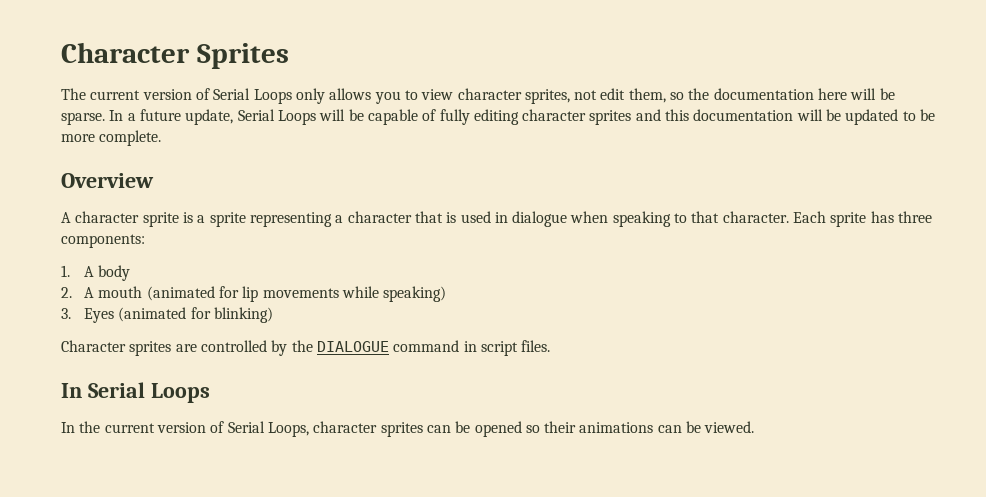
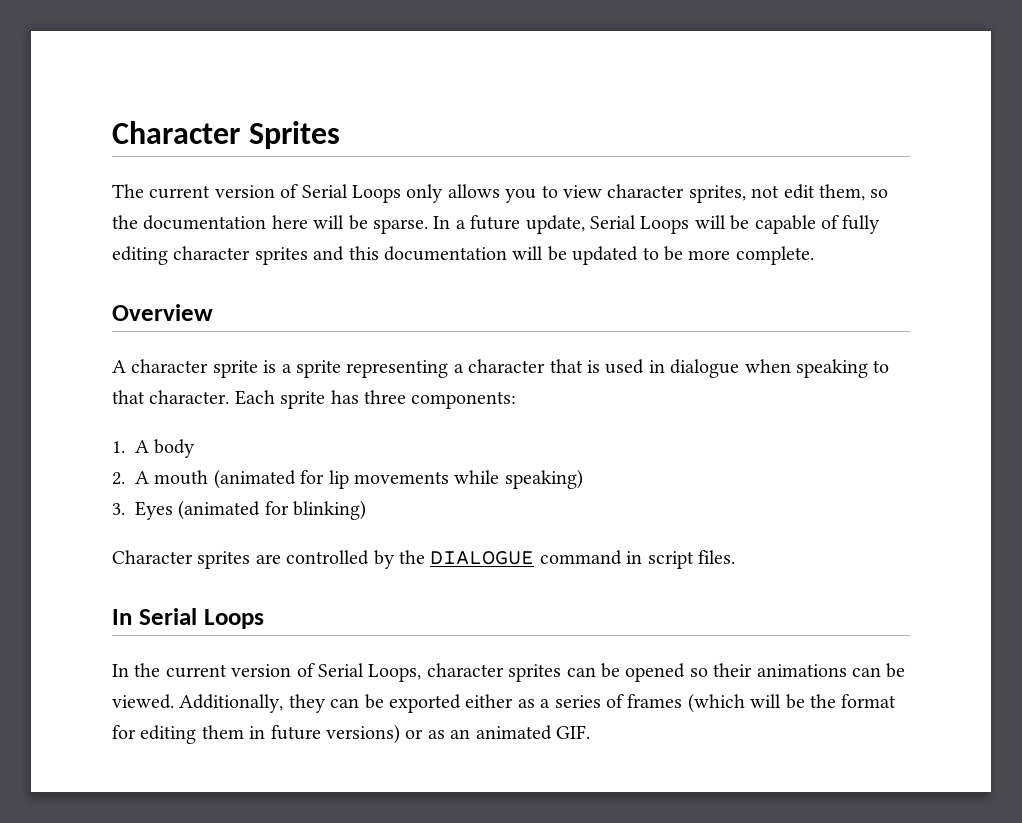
(755, 427) none -> [179,693,897,713] [112,724,590,744] Additionally, they can be exported either as a series of frames (which will be the format for editing them in future versions) or as an animated GIF.

